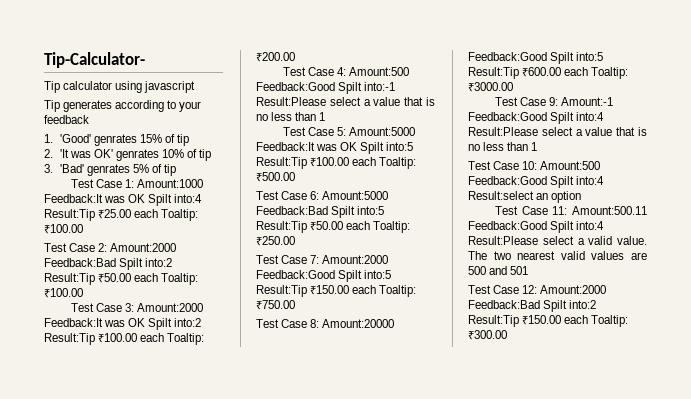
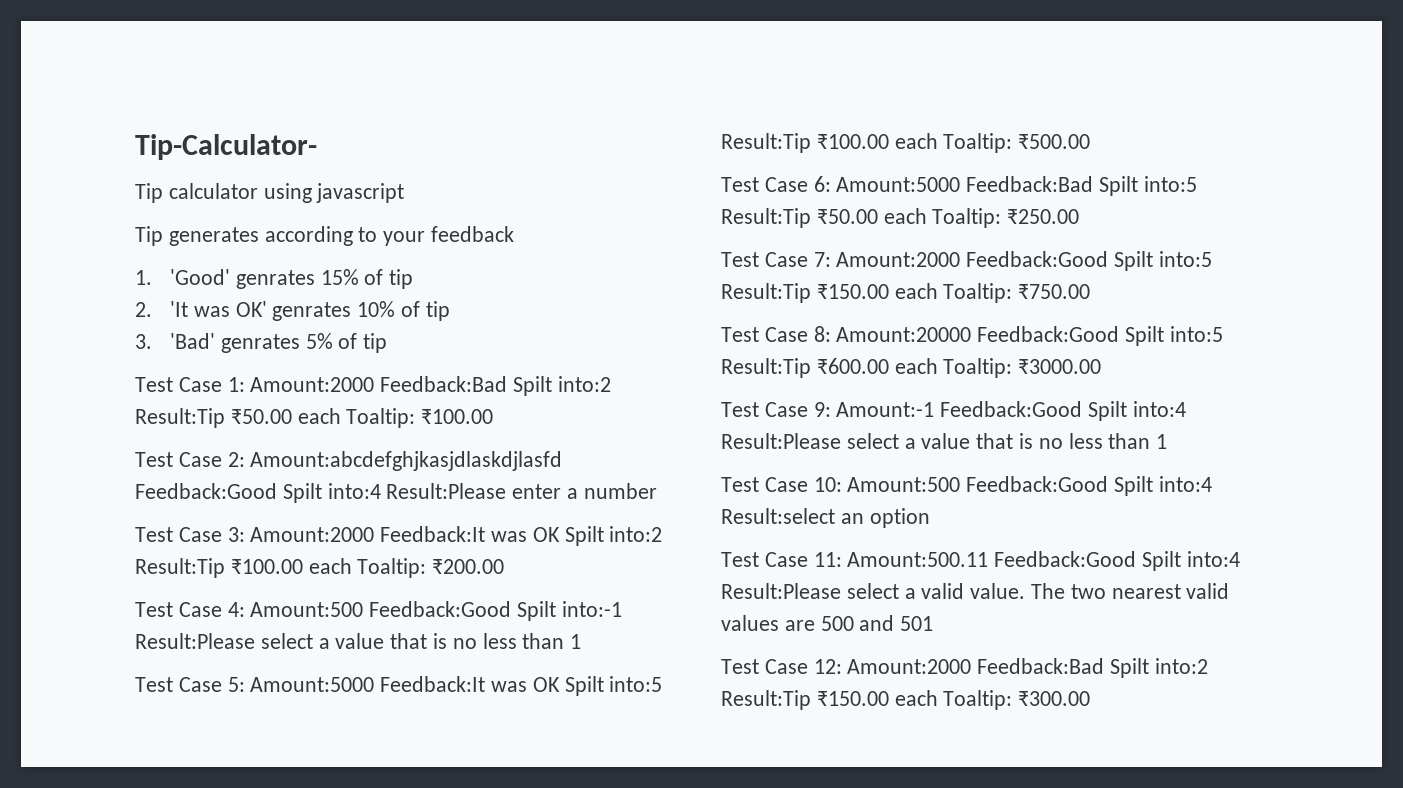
[137,179,204,188] [44,194,203,206] [44,209,199,221] [44,224,83,234] [44,243,108,252] Amount:1000 Feedback:It was OK Spilt into:4 Result:Tip ₹25.00 each Toaltip: ₹100.00 // Test Case 2: -> (245, 384) none
(83, 293) none -> [135,451,563,471] [135,483,657,503] // Test Case 2: Amount:abcdefghjkasjdlaskdjlasfd Feedback:Good Spilt into:4 Result:Please enter a number

